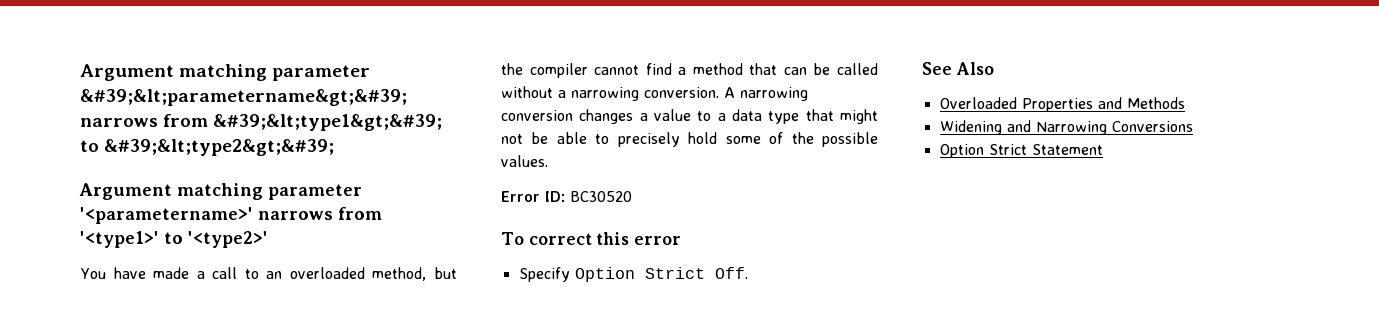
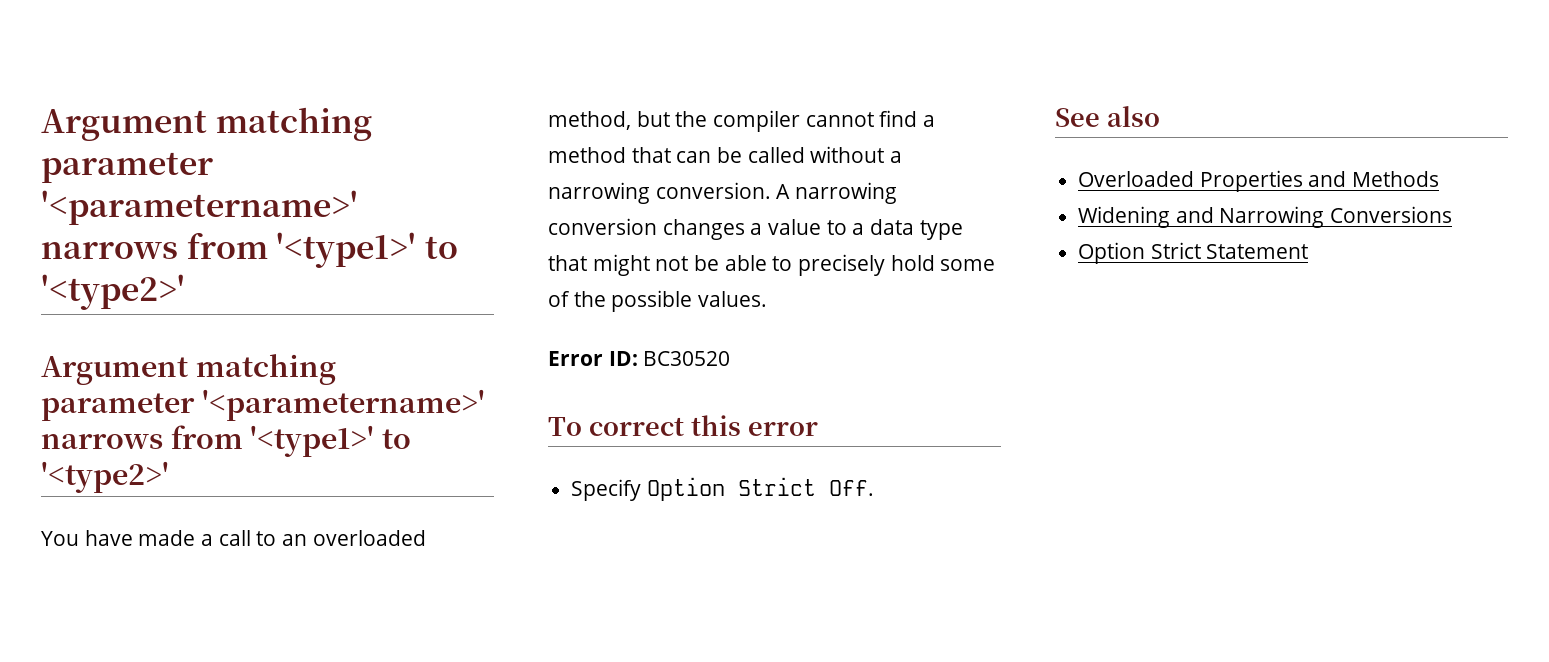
[80,64,371,81] [80,89,407,106] [80,114,443,131] [80,139,335,156] Argument matching parameter &#39;&lt;parametername&gt;&#39; narrows from &#39;&lt;type1&gt;&#39; to &#39;&lt;type2&gt;&#39; -> [41,107,372,141] [41,152,213,183] [41,190,358,225] [41,232,458,268] [41,274,185,310] Argument matching parameter '<parametername>' narrows from '<type1>' to '<type2>'
[955,62,994,75] Also -> [1106,106,1160,127] also

